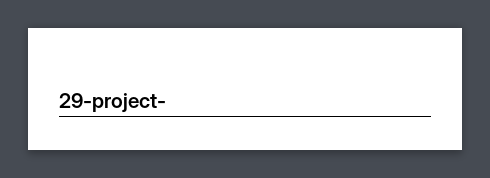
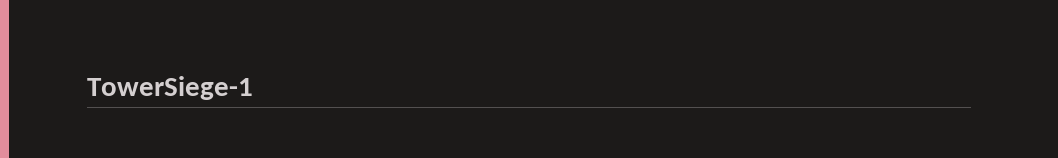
[59,93,166,113] 29-project- -> [87,76,253,100] TowerSiege-1

